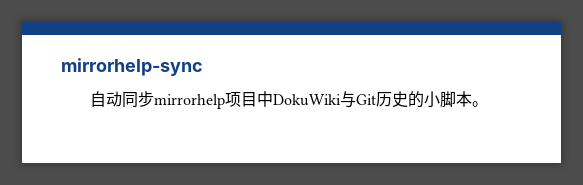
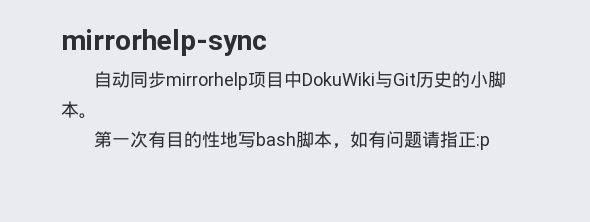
(488, 104) none -> [93,131,490,150] // 第一次有目的性地写bash脚本，如有问题请指正:p

